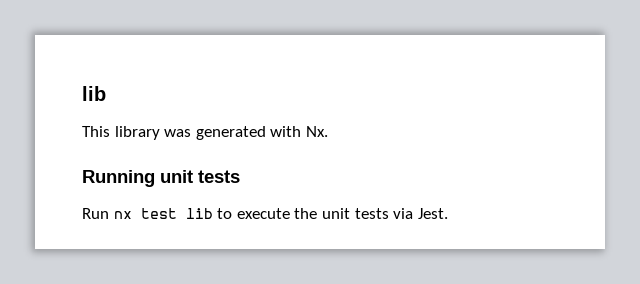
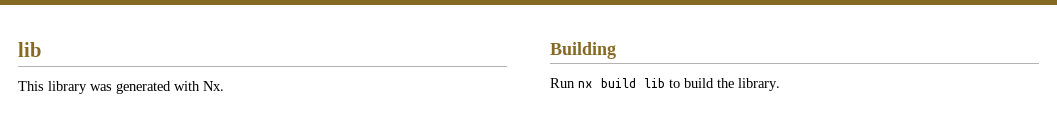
[82,170,240,187] Running unit tests -> [550,42,616,59] Building
[140,208,177,219] test -> [601,78,636,88] build
[236,208,448,219] execute the unit tests via Jest. -> [684,78,780,91] build the library.

